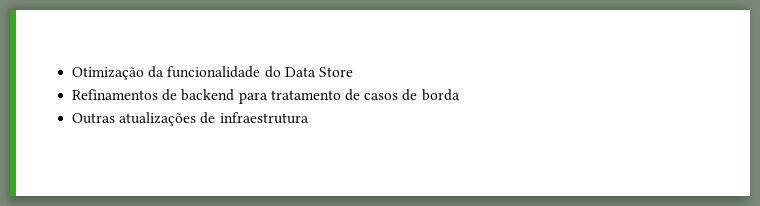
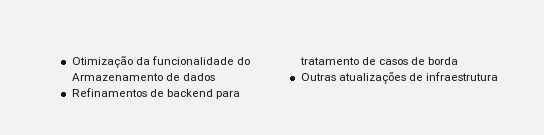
[284,67,353,77] Data Store -> [71,73,215,81] Armazenamento de dados

